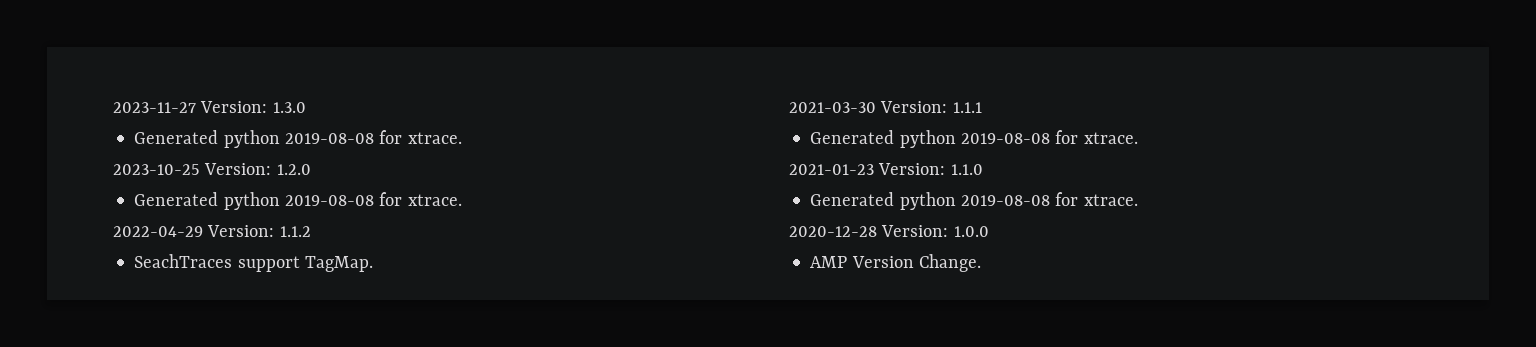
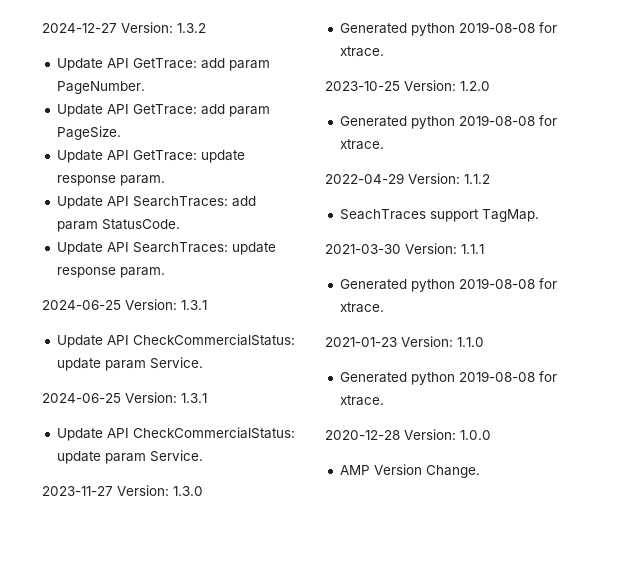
(113, 107) none -> [42,22,206,33] [56,58,270,71] [56,81,145,94] [56,104,270,117] [56,126,121,140] [56,150,245,163] [56,175,165,186] [56,196,256,209] [56,219,180,232] [56,242,276,255] [56,267,165,278] [42,299,207,310] [56,334,295,348] [56,357,203,371] [42,392,207,403] [56,427,295,441] [56,450,203,464] 2024-12-27 Version: 1.3.2 // Update API GetTrace: add param PageNumber. // Update API GetTrace: add param PageSize. // Update API GetTrace: update response param. // Update API SearchTraces: add param StatusCode. // Update API SearchTraces: update response param. // 2024-06-25 Version: 1.3.1 // Update API CheckCommercialStatus: update param Service. // 2024-06-25 Version: 1.3.1 // Update API CheckCommercialStatus: update param Service. //

